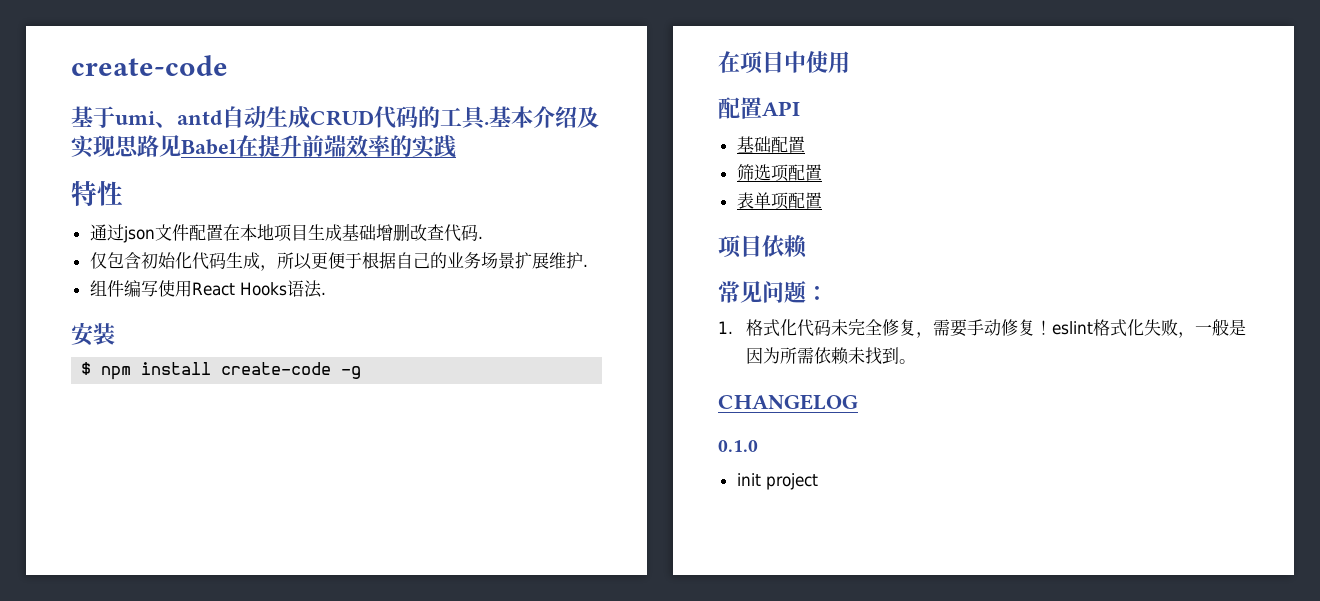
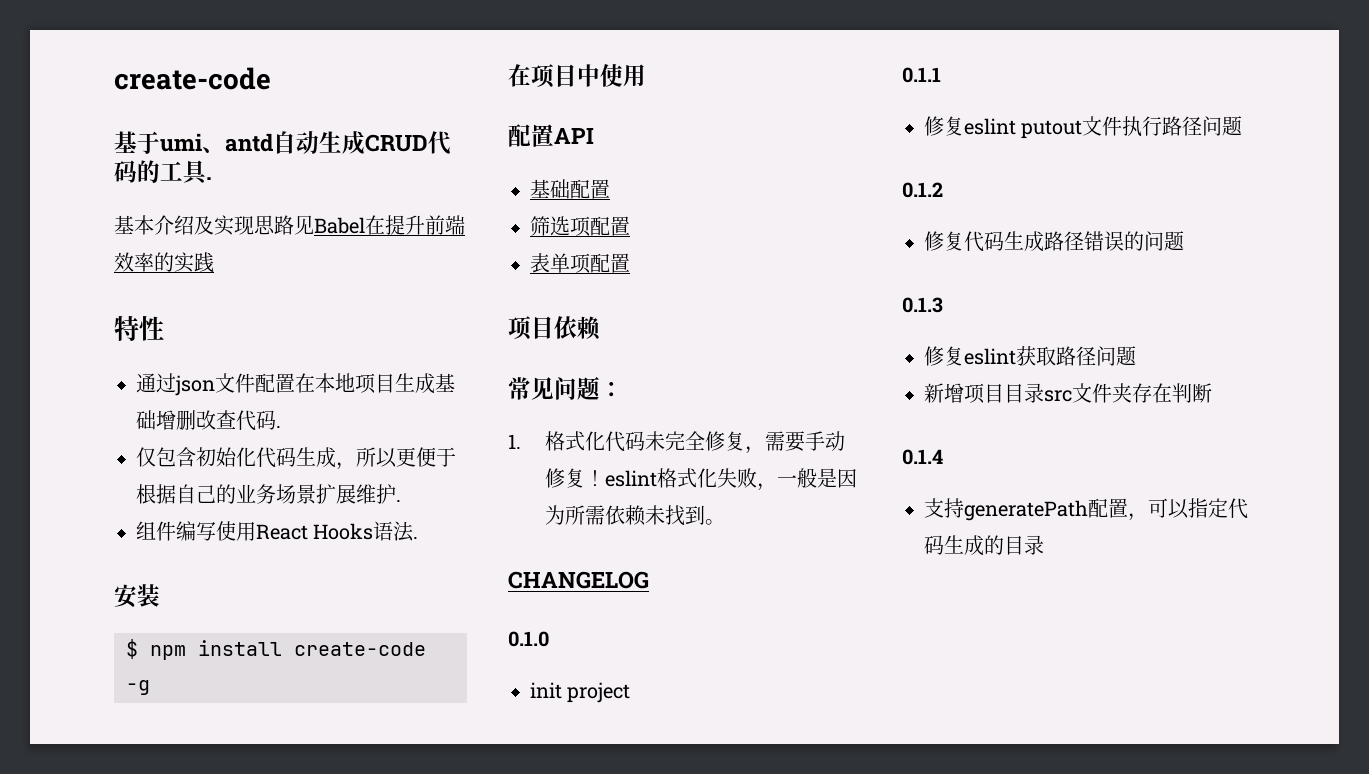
(489, 123) none -> (212, 178) //
(818, 481) none -> [902,67,941,83] [924,116,1243,139] [902,182,943,198] [924,231,1184,252] [902,297,943,313] [924,346,1136,366] [924,383,1212,404] [902,449,943,465] [924,498,1248,521] [924,535,1044,556] // 0.1.1 // 修复eslint putout文件执行路径问题 // 0.1.2 // 修复代码生成路径错误的问题 // 0.1.3 // 修复eslint获取路径问题 // 新增项目目录src文件夹存在判断 // 0.1.4 // 支持generatePath配置，可以指定代码生成的目录

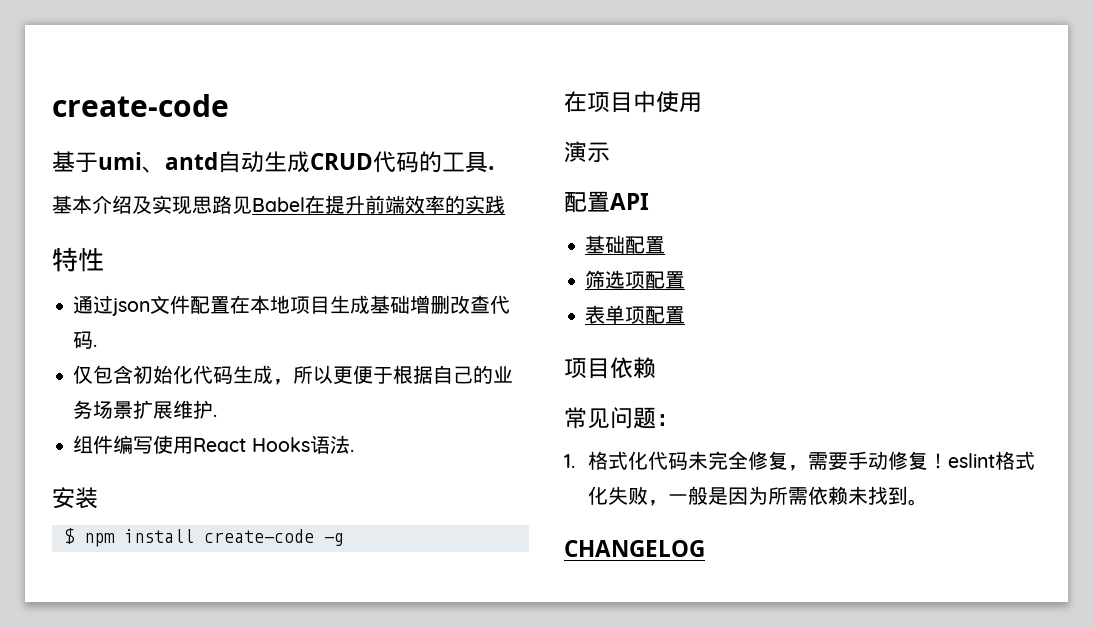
(646, 75) none -> [564,141,610,163] // 演示
[508,631,549,647] [530,682,631,703] [902,67,941,83] [924,116,1243,139] [902,182,943,198] [924,231,1184,252] [902,297,943,313] [924,346,1136,366] [924,383,1212,404] [902,449,943,465] [924,498,1248,521] [924,535,1044,556] // 0.1.0 // init project // 0.1.1 // 修复eslint putout文件执行路径问题 // 0.1.2 // 修复代码生成路径错误的问题 // 0.1.3 // 修复eslint获取路径问题 // 新增项目目录src文件夹存在判断 // 0.1.4 // 支持generatePath配置，可以指定代码生成的目录 -> (705, 548) none

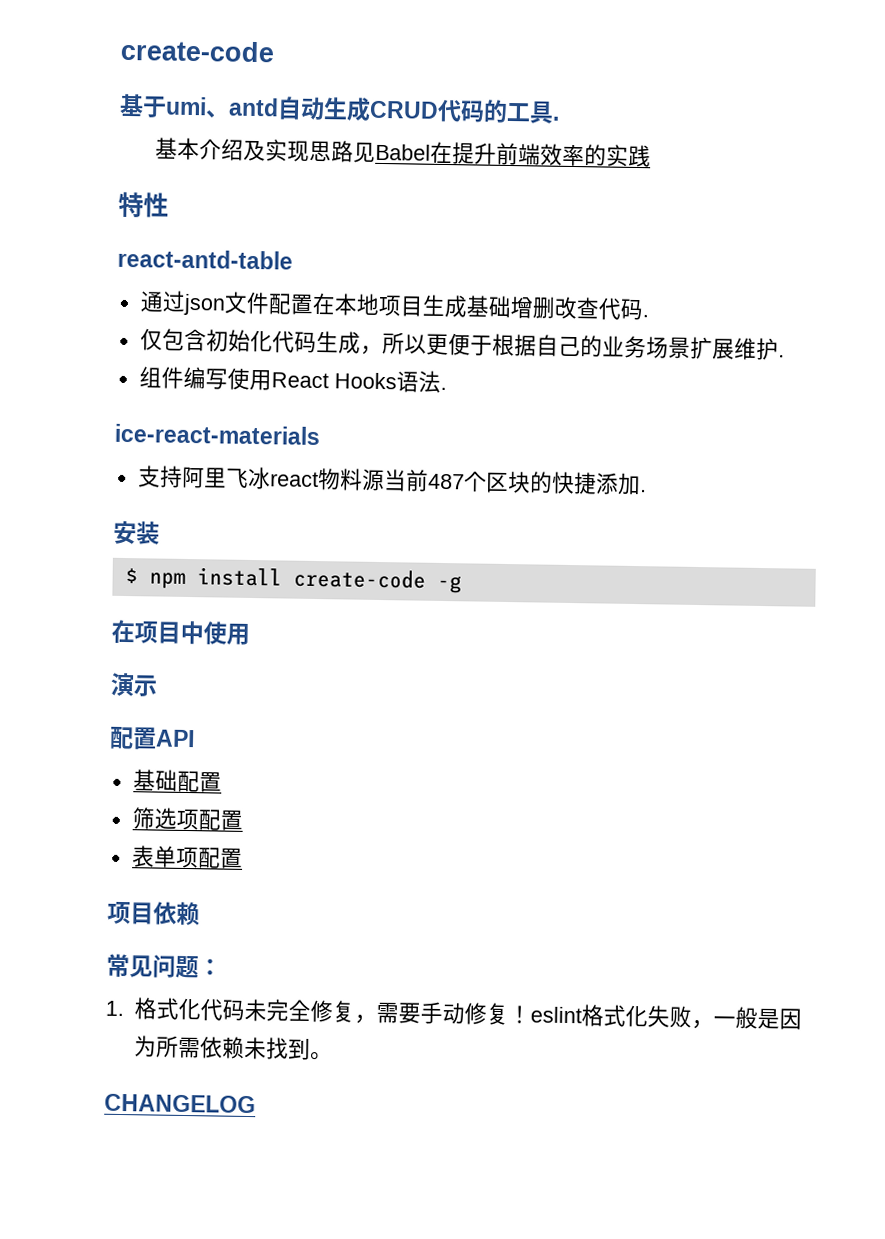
(104, 259) none -> [117,248,293,270] // react-antd-table
(354, 450) none -> [114,423,321,446] [137,465,647,496] // ice-react-materials // 支持阿里飞冰react物料源当前487个区块的快捷添加.

